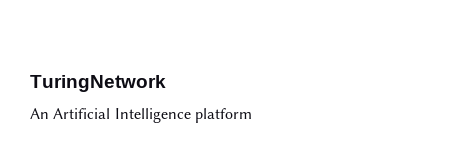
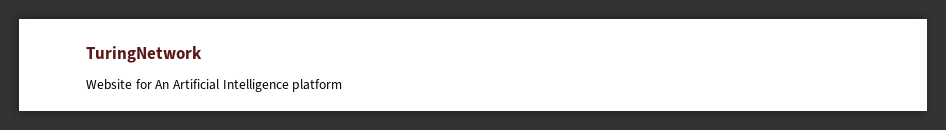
(166, 83) none -> [86,79,152,90] Website for

